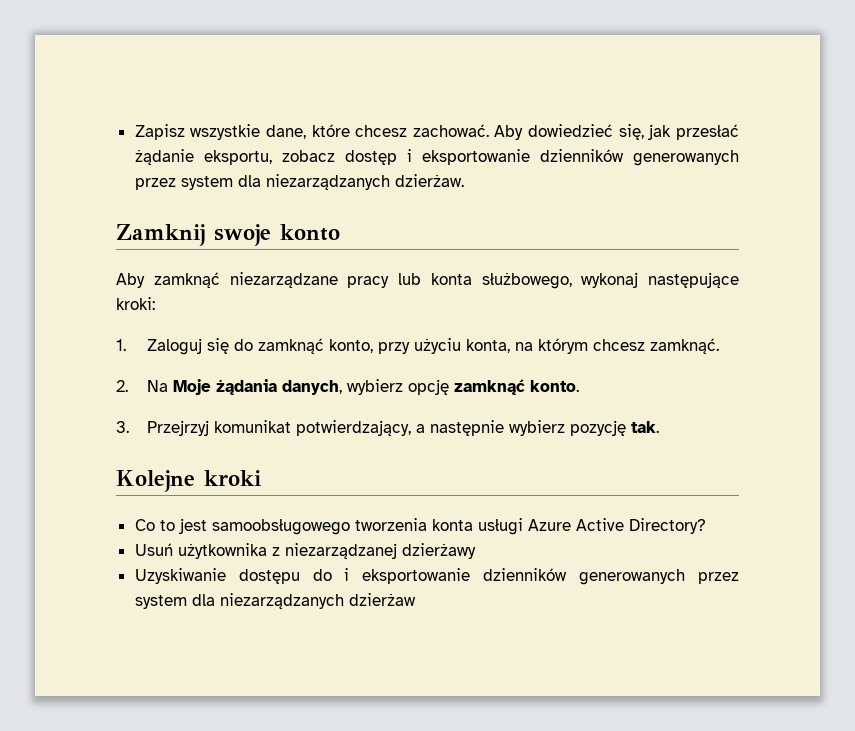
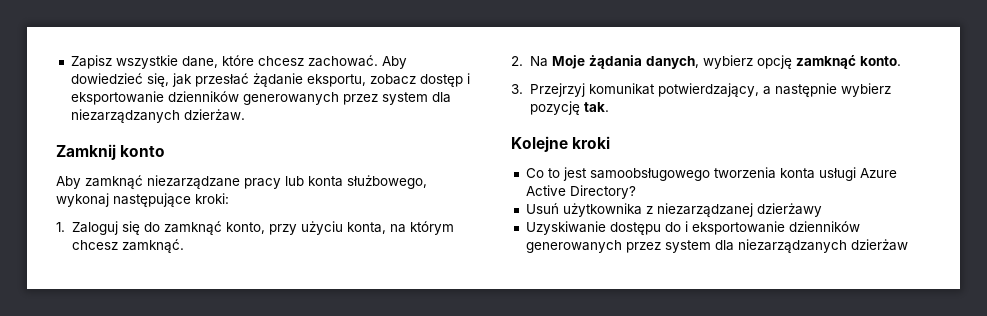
[214,224,271,246] swoje -> (116, 152) none

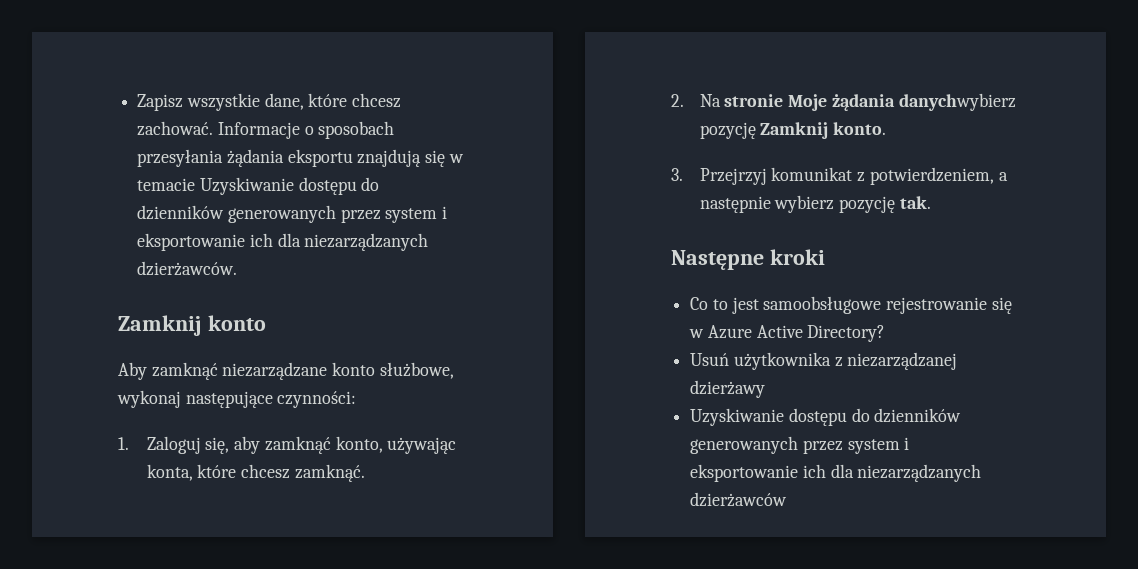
[381,56,407,69] [70,73,470,87] [70,91,451,105] [70,109,245,123] Aby dowiedzieć się, jak przesłać żądanie eksportu, zobacz dostęp i eksportowanie dzienników generowanych przez system dla niezarządzanych dzierżaw. -> [217,121,395,139] [137,149,464,167] [137,177,380,195] [137,205,448,223] [137,233,429,251] [137,261,238,276] Informacje o sposobach przesyłania żądania eksportu znajdują się w temacie Uzyskiwanie dostępu do dzienników generowanych przez system i eksportowanie ich dla niezarządzanych dzierżawców.
[244,175,427,189] pracy lub konta służbowego, -> [332,362,454,379] konto służbowe,
[195,193,229,204] kroki: -> [277,391,357,408] czynności:
[121,221,454,235] się do zamknąć konto, przy użyciu konta, na którym -> [205,436,457,454] [146,464,237,481] się, aby zamknąć konto, używając konta, które
(548, 61) none -> [724,94,784,107] stronie
[645,55,856,69] danych, wybierz opcję zamknąć -> [898,93,1016,111] [699,122,829,139] danychwybierz pozycję Zamknij
[657,83,759,97] potwierdzający, -> [857,167,994,185] z potwierdzeniem,
[511,136,568,152] Kolejne -> [671,250,764,270] Następne
[589,167,856,181] samoobsługowego tworzenia konta usługi -> [763,296,1012,314] [689,329,705,338] samoobsługowe rejestrowanie się w
[684,221,860,235] [525,239,908,253] i eksportowanie dzienników generowanych przez system dla niezarządzanych dzierżaw -> [874,408,962,423] [690,436,910,454] [690,464,982,482] [690,492,788,507] dzienników generowanych przez system i eksportowanie ich dla niezarządzanych dzierżawców

